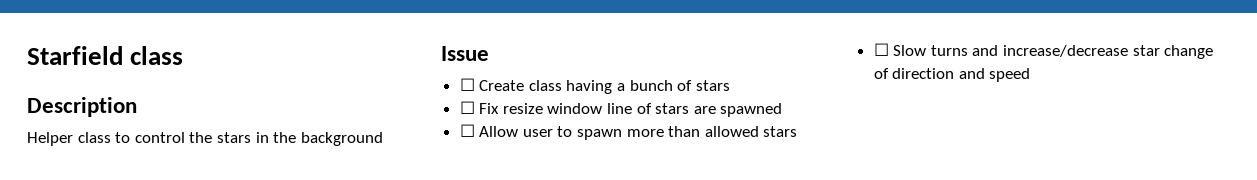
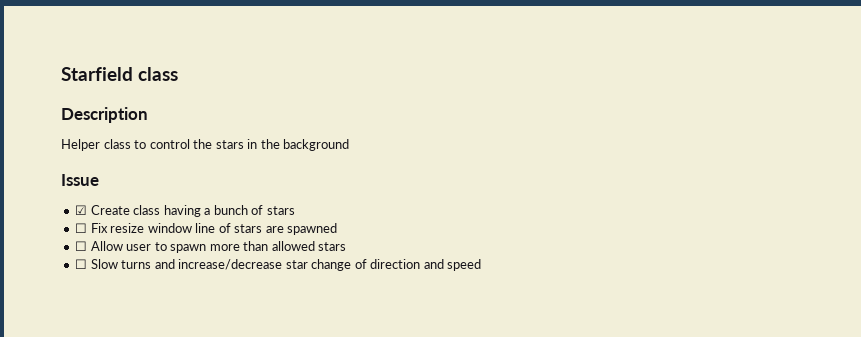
[459,78,475,91] ☐ -> [75,205,88,215] ☑

